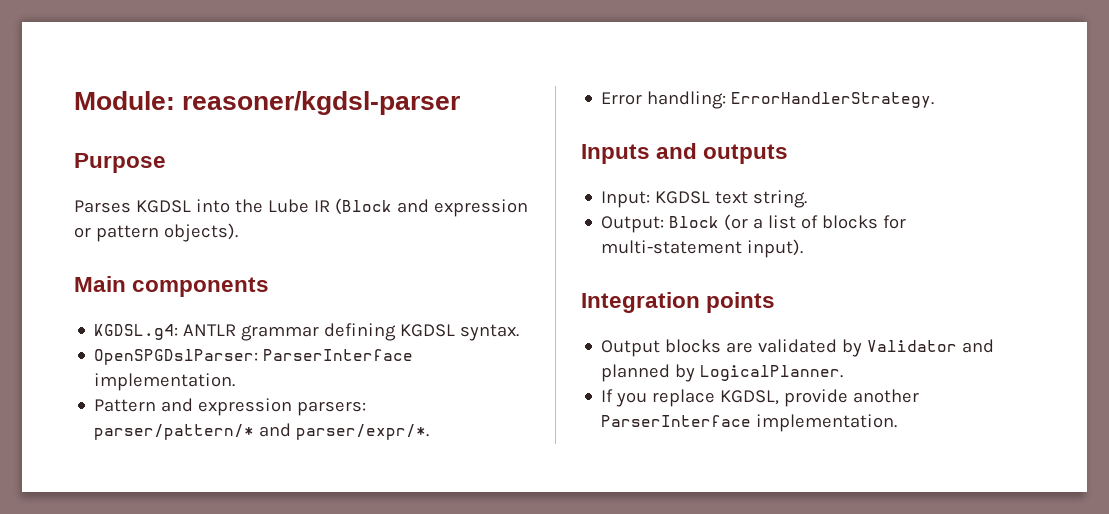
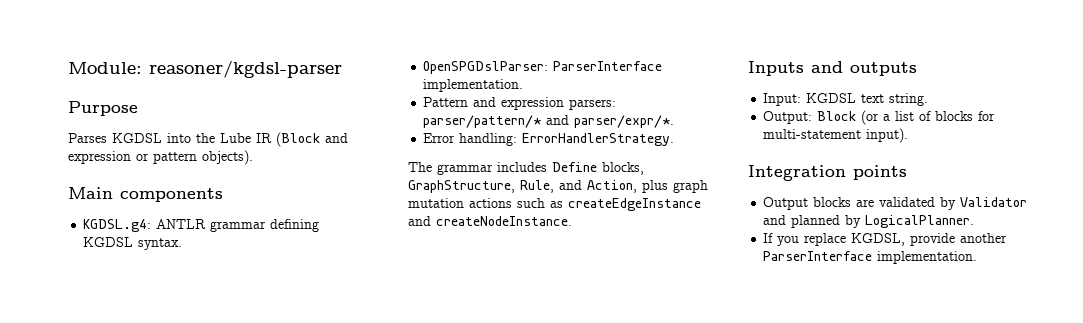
(935, 100) none -> [408,162,644,175] [408,180,708,193] [408,198,701,211] [408,216,572,226] // The grammar includes Define blocks, GraphStructure, Rule, and Action, plus graph mutation actions such as createEdgeInstance and createNodeInstance.

